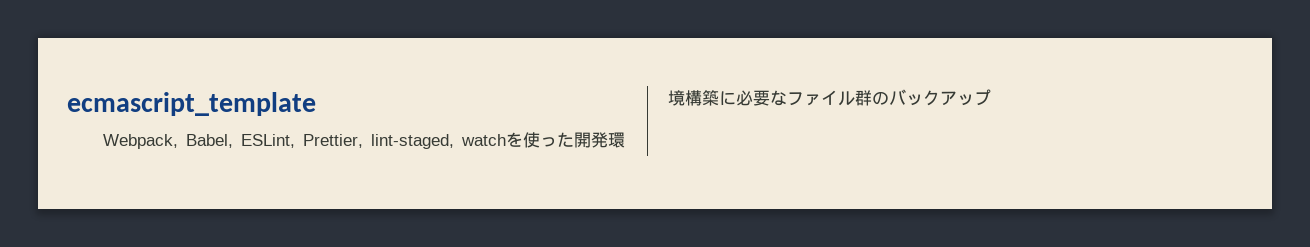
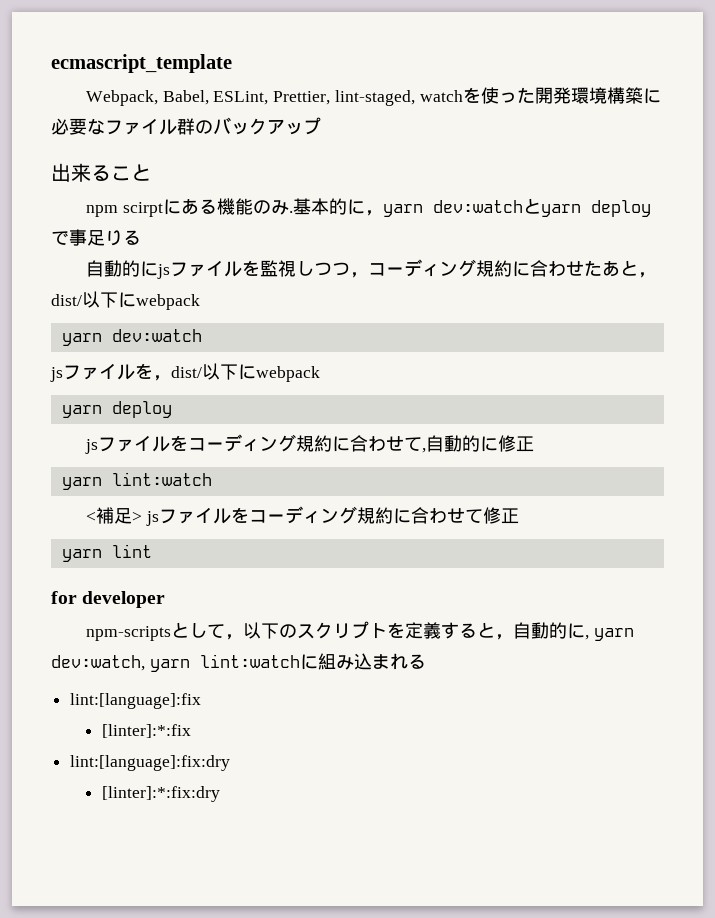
(991, 97) none -> [51,163,151,182] [85,198,651,217] [51,229,141,246] [85,259,656,279] [51,291,200,310] [61,329,202,346] [50,363,320,382] [61,401,172,418] [84,434,534,454] [61,472,212,490] [85,506,519,526] [61,544,152,562] [51,591,166,608] [85,621,634,641] [51,653,426,672] [70,693,202,709] [101,724,191,738] [70,755,231,771] [101,786,220,802] // 出来ること // npm scirptにある機能のみ.基本的に，yarn dev:watchとyarn deployで事足りる // 自動的にjsファイルを監視しつつ，コーディング規約に合わせたあと，dist/以下にwebpack // yarn dev:watch // jsファイルを，dist/以下にwebpack // yarn deploy // jsファイルをコーディング規約に合わせて,自動的に修正 // yarn lint:watch // <補足> jsファイルをコーディング規約に合わせて修正 // yarn lint // for developer // npm-scriptsとして，以下のスクリプトを定義すると，自動的に, yarn dev:watch, yarn lint:watchに組み込まれる // lint:[language]:fix // [linter]:*:fix // lint:[language]:fix:dry // [linter]:*:fix:dry

